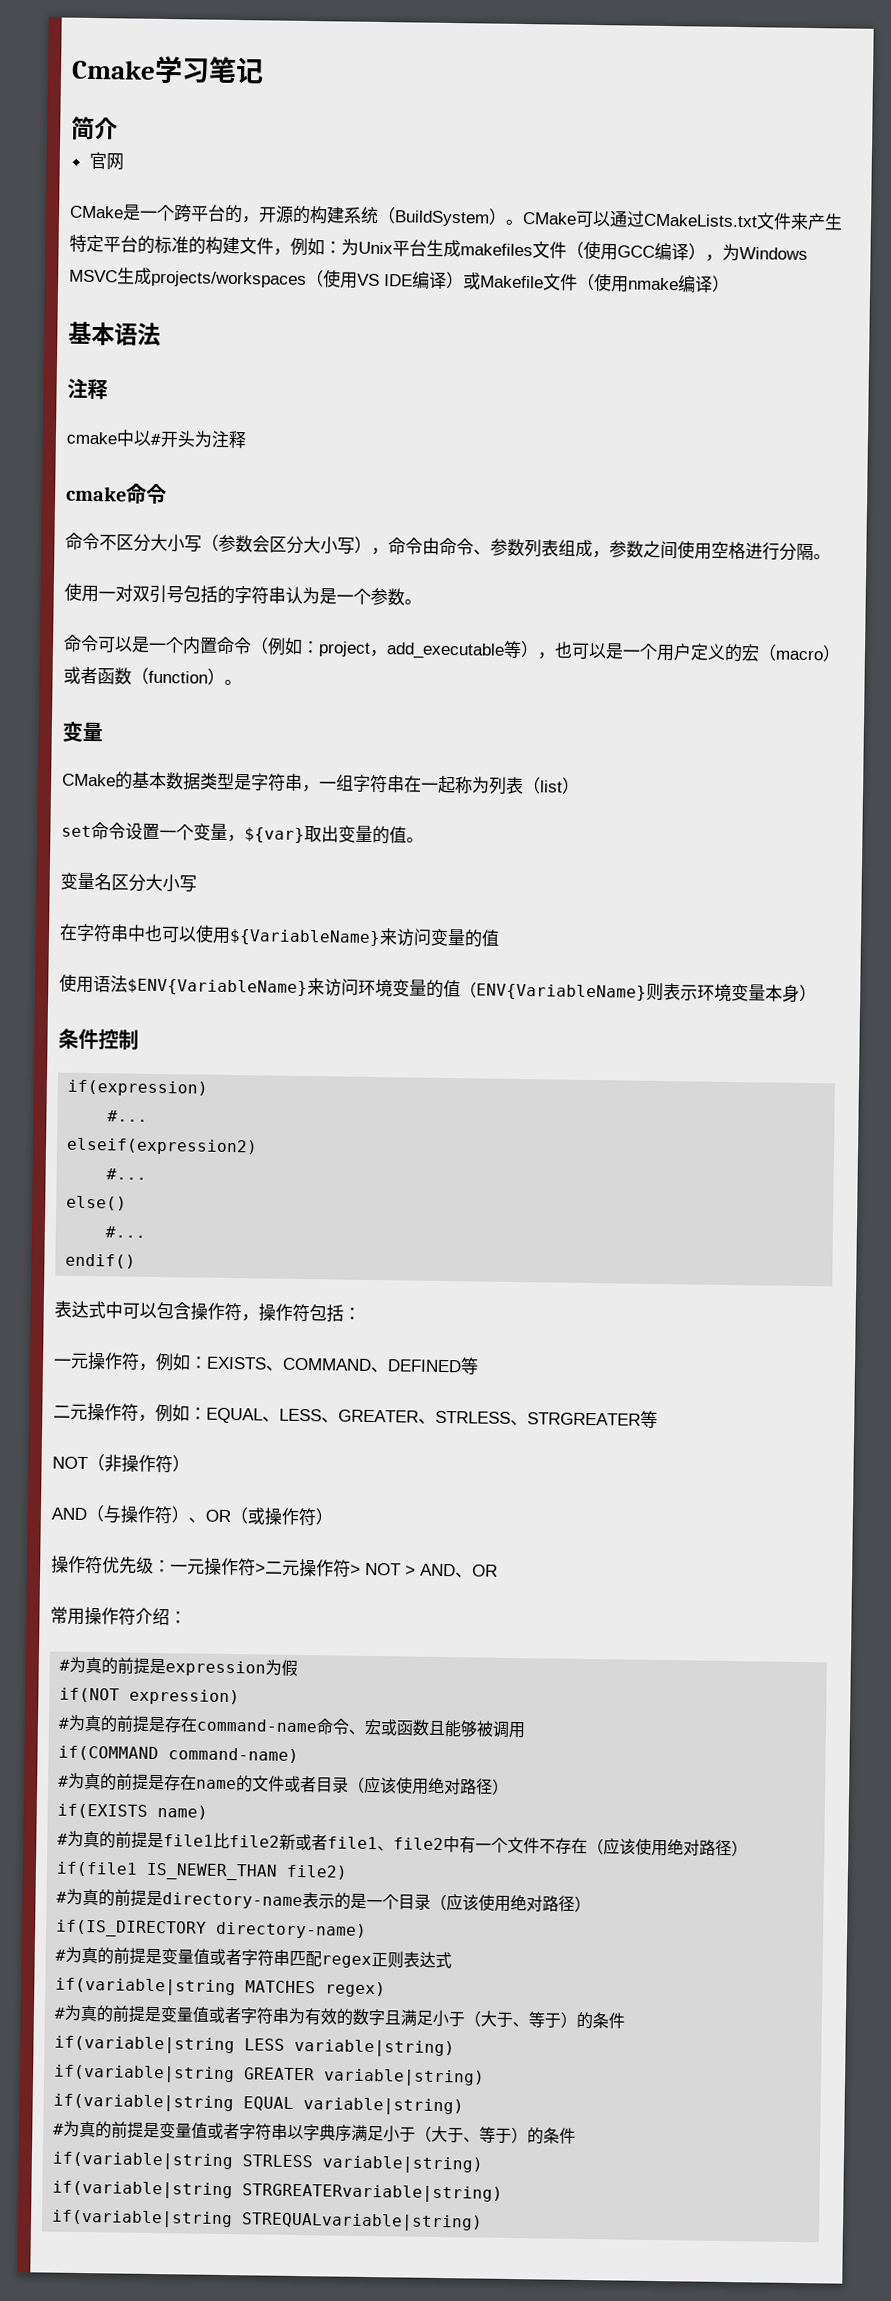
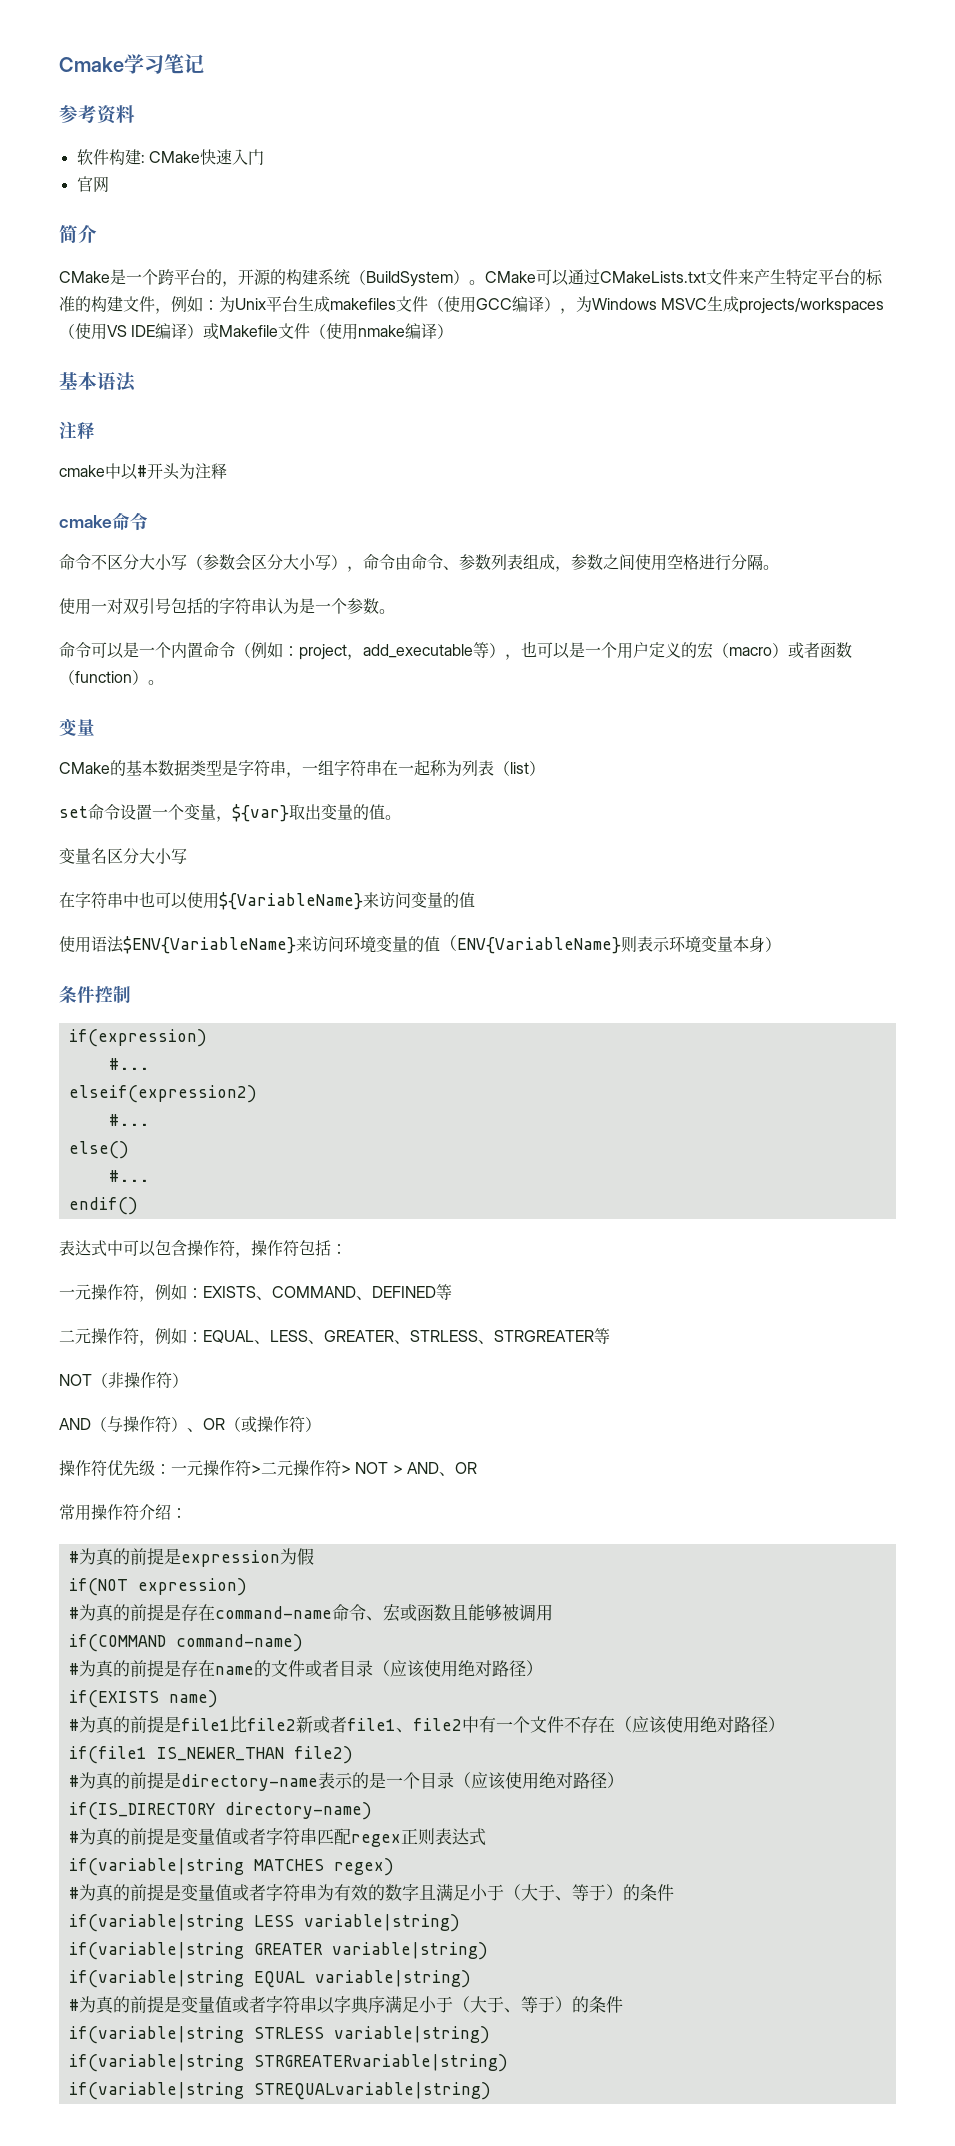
[71,116,118,140] 简介 -> [59,105,135,124] [76,149,264,165] 参考资料 // 软件构建: CMake快速入门
(124, 162) none -> [59,225,97,243] // 简介

